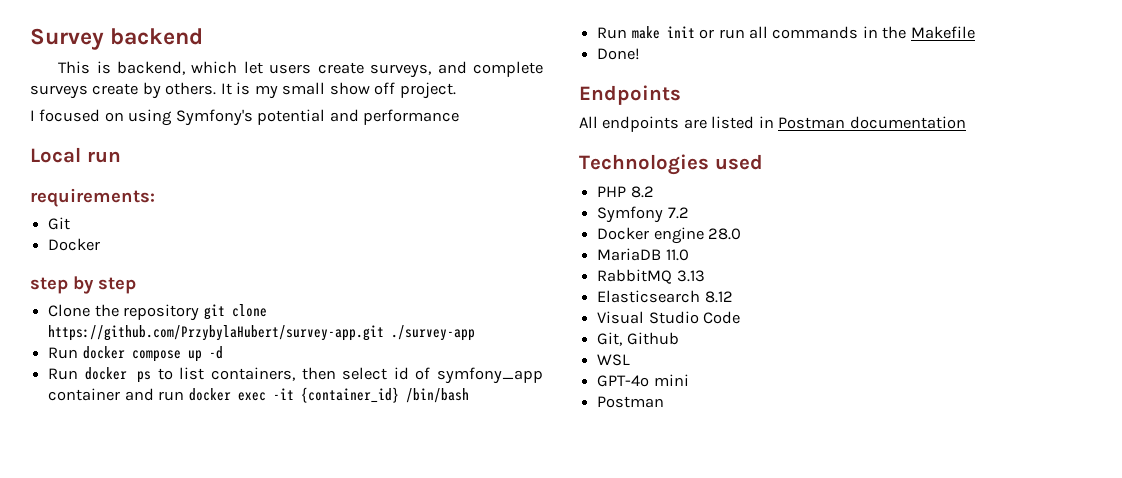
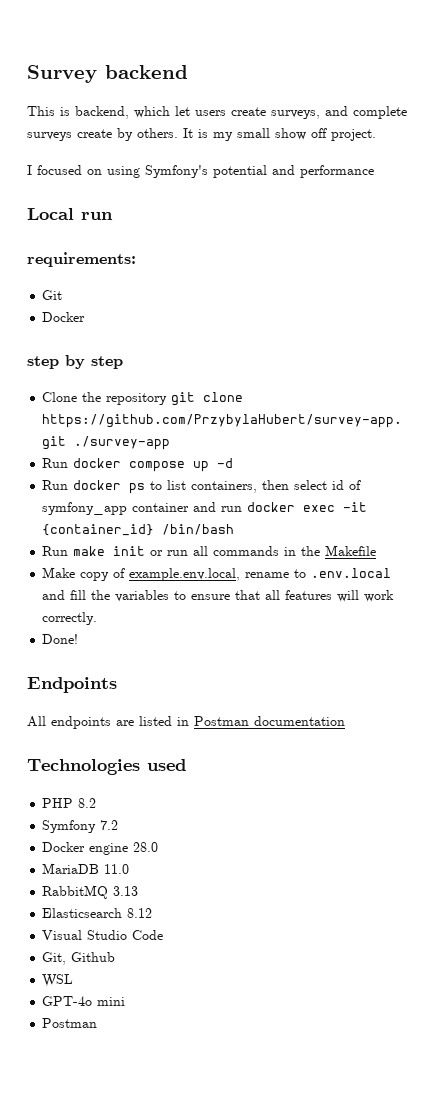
(975, 32) none -> [42,567,392,581] [42,590,395,602] [42,612,98,625] // Make copy of example.env.local, rename to .env.local and fill the variables to ensure that all features will work correctly.

